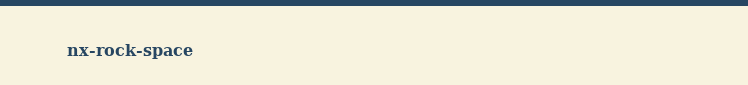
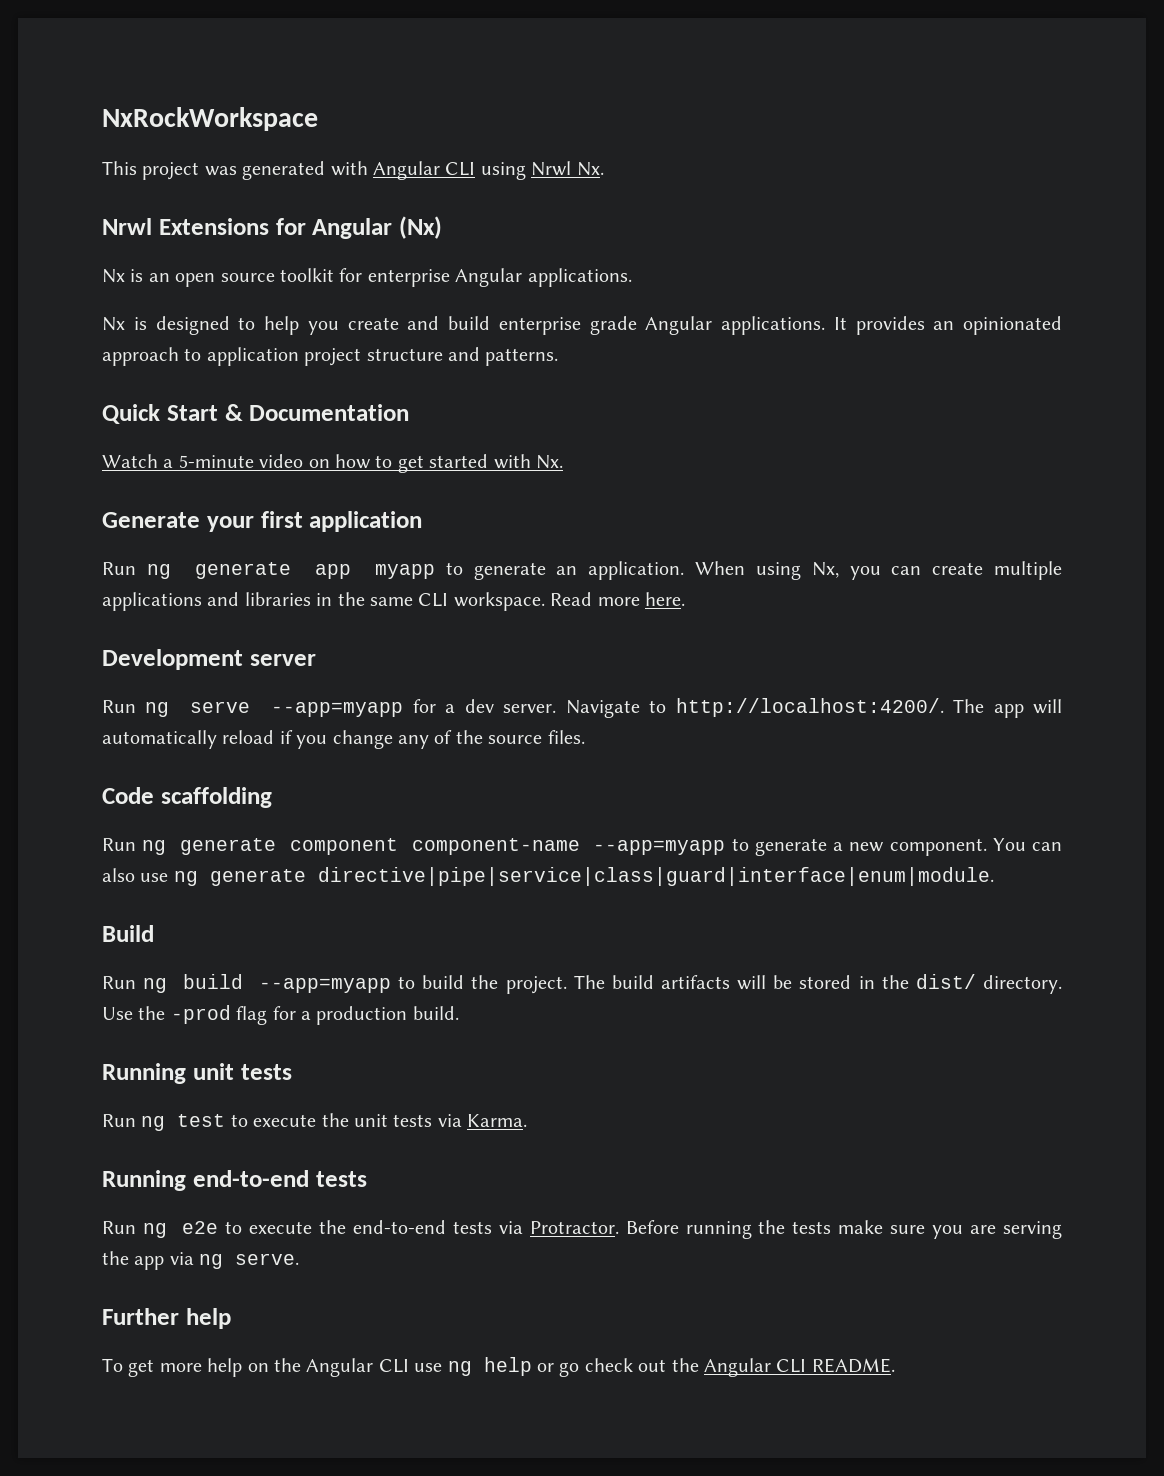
[67,44,193,59] nx-rock-space -> [102,107,318,131] [102,161,604,180] [102,216,442,239] [102,268,632,287] [102,316,1062,335] [102,347,559,366] [102,404,410,424] [102,454,563,473] [102,511,423,532] [102,561,1062,580] [102,592,685,611] [102,649,316,670] [102,698,1062,718] [102,730,585,749] [102,787,272,808] [102,838,1062,856] [102,867,994,886] [102,925,154,942] [102,974,1063,994] [102,1005,459,1025] [102,1063,292,1084] [102,1113,528,1131] [102,1170,367,1191] [102,1220,1063,1239] [102,1251,300,1270] [102,1308,231,1329] [102,1357,895,1377] NxRockWorkspace // This project was generated with Angular CLI using Nrwl Nx. // Nrwl Extensions for Angular (Nx) // Nx is an open source toolkit for enterprise Angular applications. // Nx is designed to help you create and build enterprise grade Angular applications. It provides an opinionated approach to application project structure and patterns. // Quick Start & Documentation // Watch a 5-minute video on how to get started with Nx. // Generate your first application // Run ng generate app myapp to generate an application. When using Nx, you can create multiple applications and libraries in the same CLI workspace. Read more here. // Development server // Run ng serve --app=myapp for a dev server. Navigate to http://localhost:4200/. The app will automatically reload if you change any of the source files. // Code scaffolding // Run ng generate component component-name --app=myapp to generate a new component. You can also use ng generate directive|pipe|service|class|guard|interface|enum|module. // Build // Run ng build --app=myapp to build the project. The build artifacts will be stored in the dist/ directory. Use the -prod flag for a production build. // Running unit tests // Run ng test to execute the unit tests via Karma. // Running end-to-end tests // Run ng e2e to execute the end-to-end tests via Protractor. Before running the tests make sure you are serving the app via ng serve. // Further help // To get more help on the Angular CLI use ng help or go check out the Angular CLI README.

